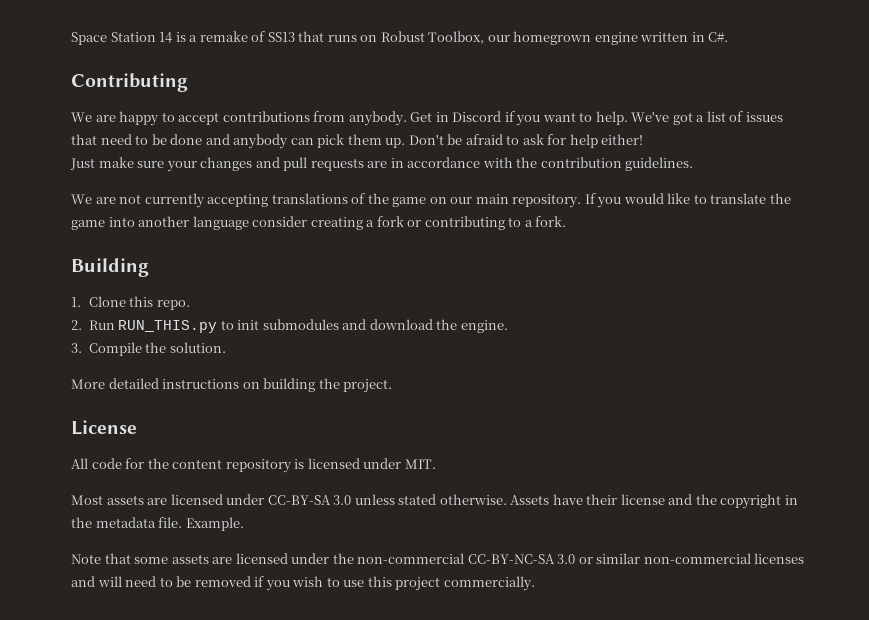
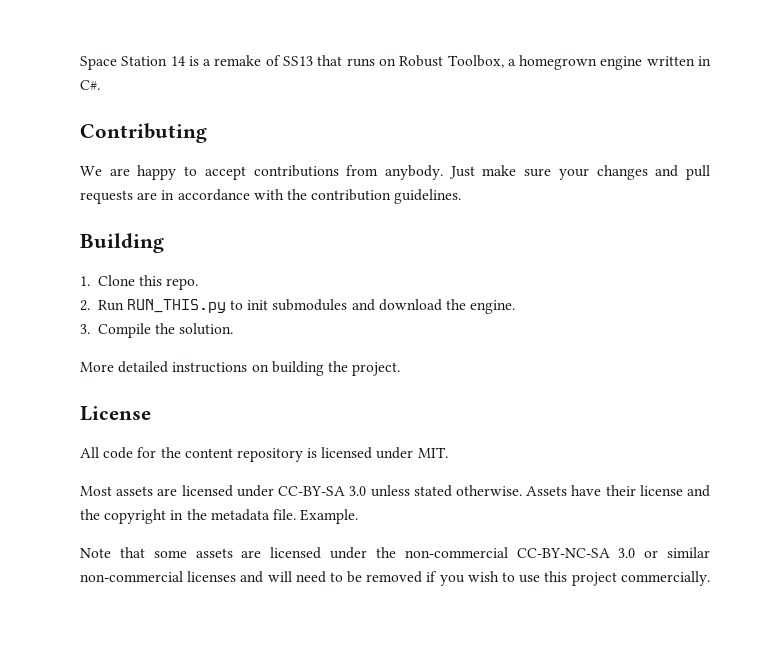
[487,35,510,42] our -> [507,59,516,66] a
[410,111,783,126] [71,134,644,149] Get in Discord if you want to help. We've got a list of issues that need to be done and anybody can pick them up. Don't be afraid to ask for help either! // -> (443, 172) none
[71,193,791,208] [71,216,567,230] // We are not currently accepting translations of the game on our main repository. If you would like to translate the game into another language consider creating a fork or contributing to a fork. -> (462, 196) none

